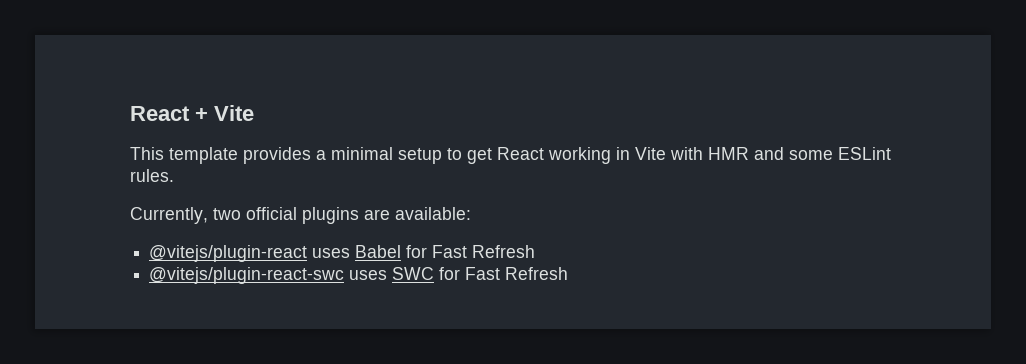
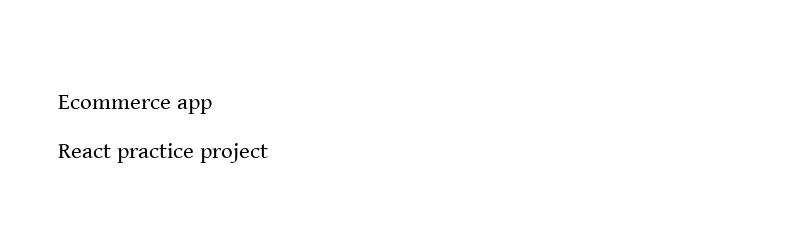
[130,105,254,121] [130,147,891,164] [130,169,174,182] [130,207,471,224] [149,245,536,262] [149,267,569,284] React + Vite // This template provides a minimal setup to get React working in Vite with HMR and some ESLint rules. // Currently, two official plugins are available: // @vitejs/plugin-react uses Babel for Fast Refresh // @vitejs/plugin-react-swc uses SWC for Fast Refresh -> [58,95,213,114] [58,143,269,163] Ecommerce app // React practice project

